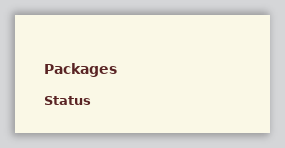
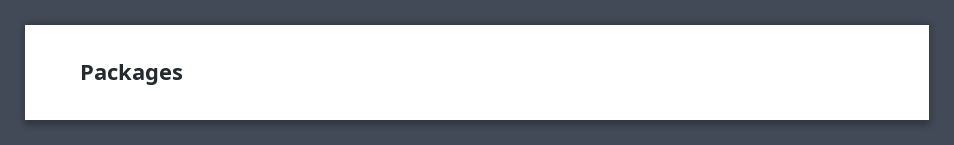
[44,96,91,105] // Status -> (183, 74) none

